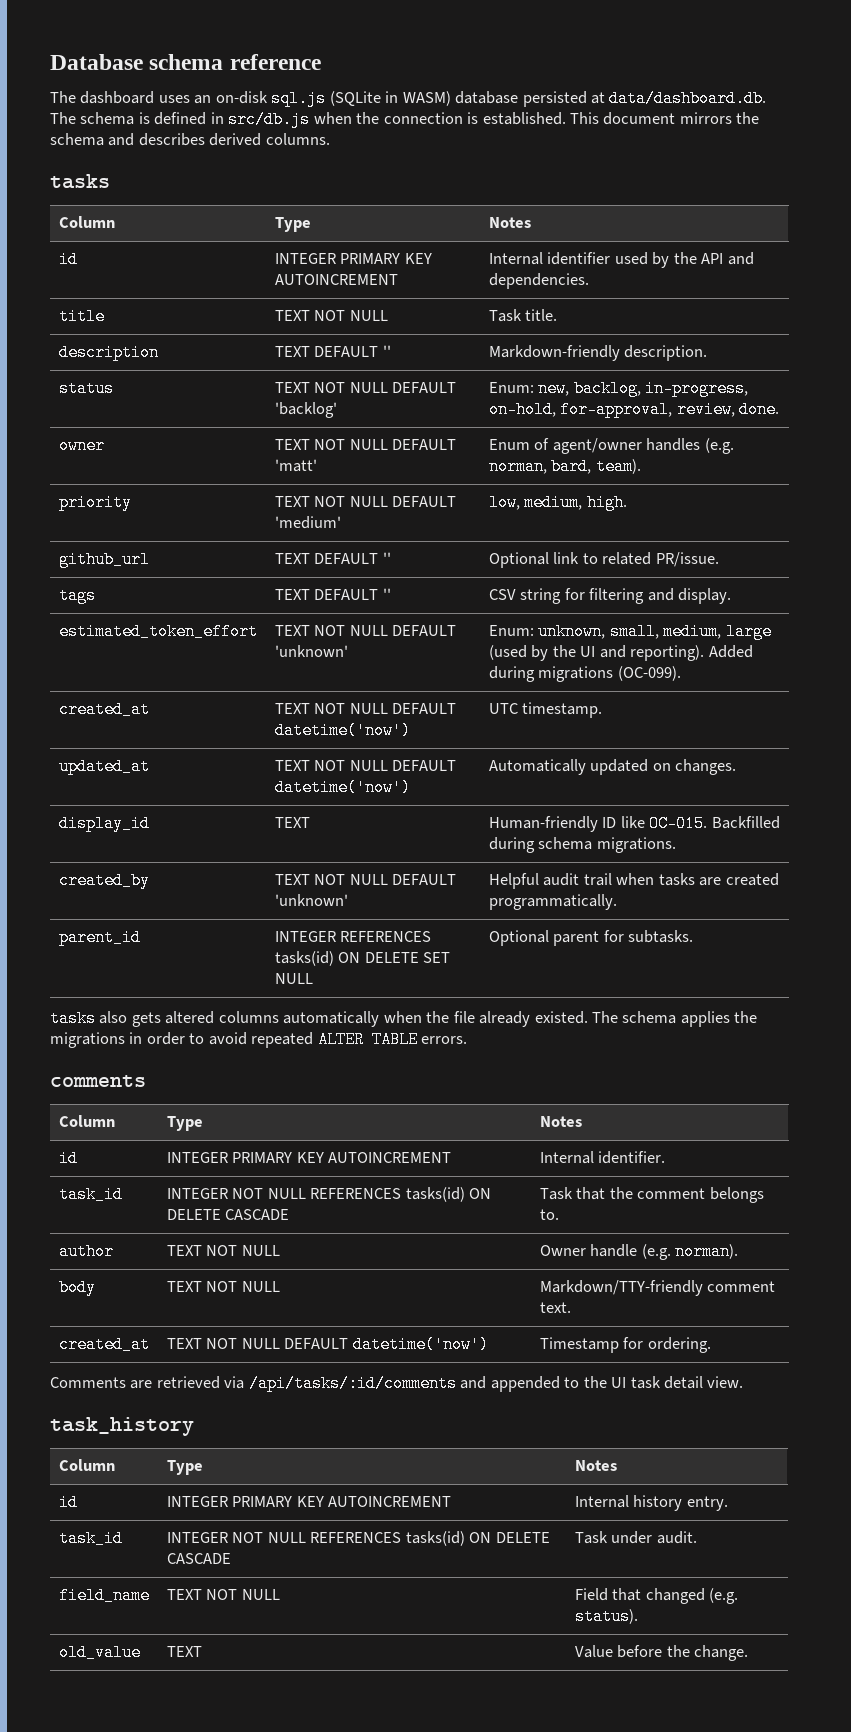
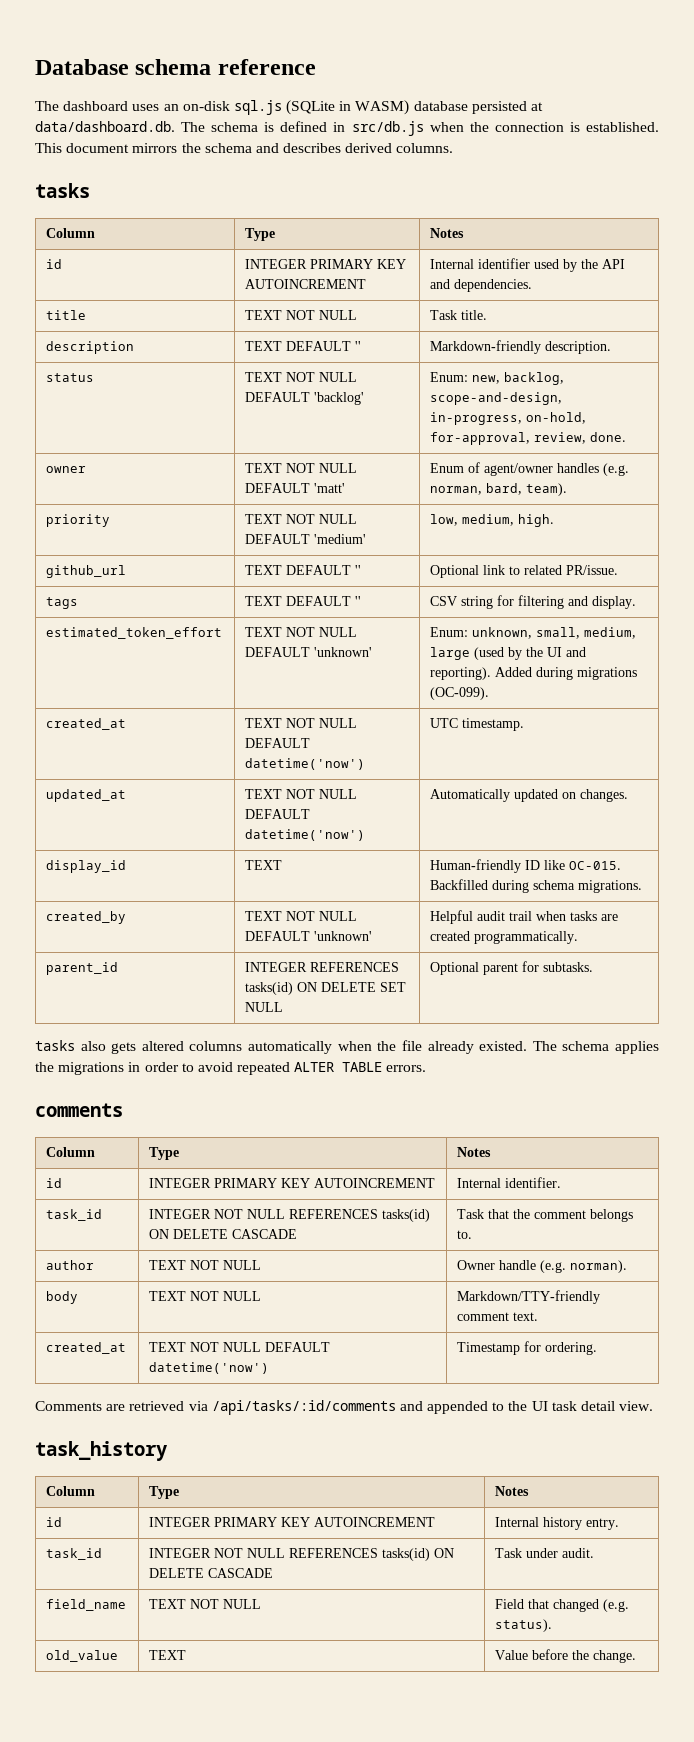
(641, 388) none -> [430,392,563,405] scope-and-design,

